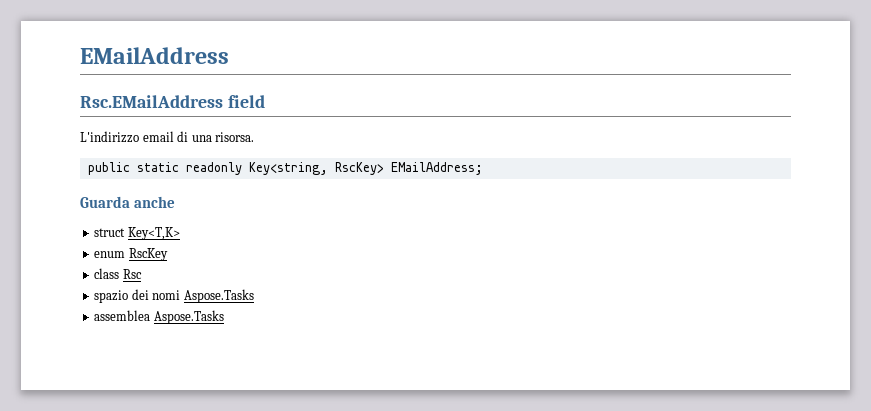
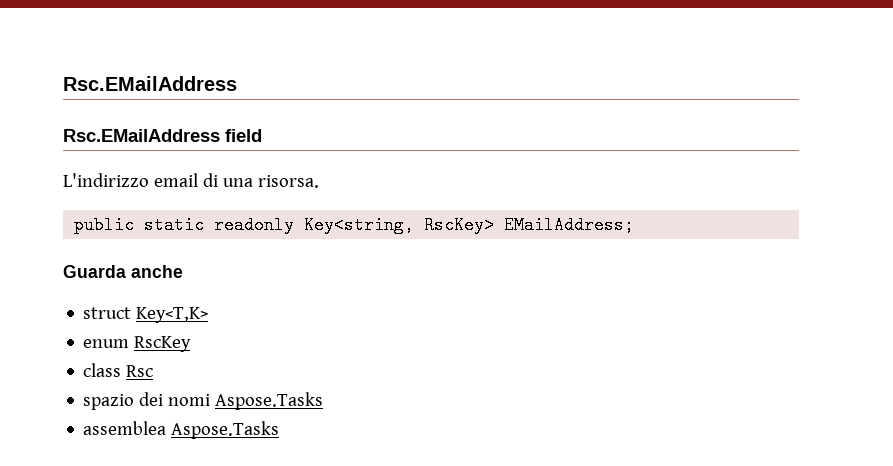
[80,47,229,64] EMailAddress -> [63,76,237,91] Rsc.EMailAddress

